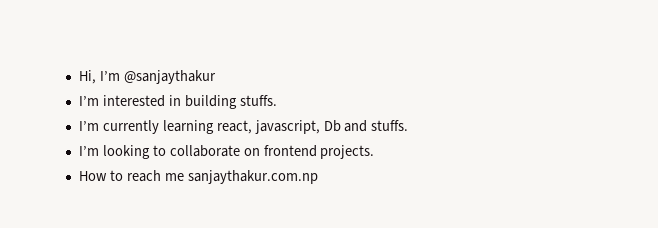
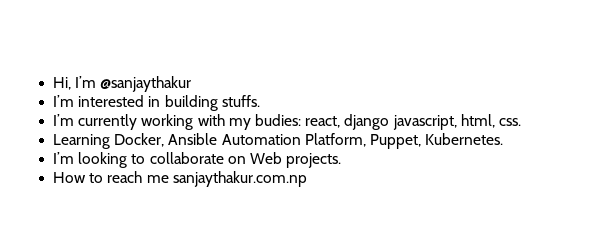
[162,120,409,134] learning react, javascript, Db and stuffs. -> [141,114,521,130] [53,133,504,149] working with my budies: react, django javascript, html, css. // Learning Docker, Ansible Automation Platform, Puppet, Kubernetes.
[263,145,317,157] frontend -> [249,152,282,164] Web

